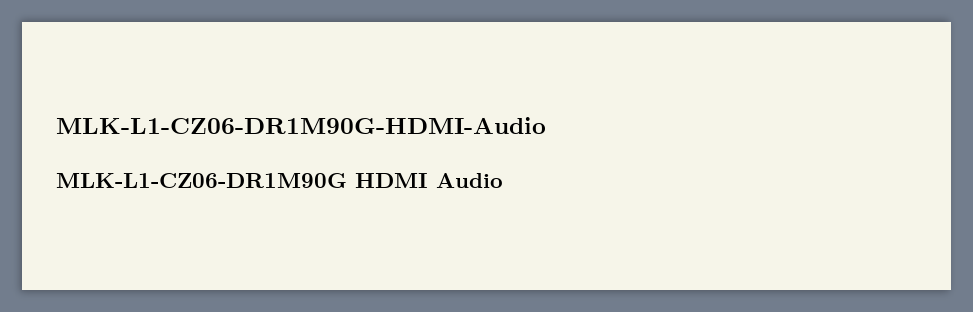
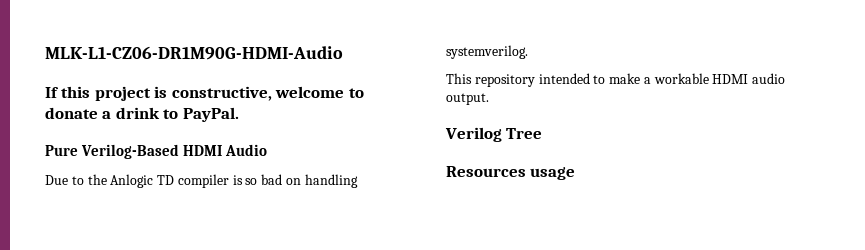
[56,173,503,188] MLK-L1-CZ06-DR1M90G HDMI Audio -> [45,86,364,101] [45,107,239,122] [45,144,268,159] [45,174,358,188] [446,45,528,59] [446,73,786,87] [446,93,489,105] [445,127,543,142] [446,166,576,180] If this project is constructive, welcome to donate a drink to PayPal. // Pure Verilog-Based HDMI Audio // Due to the Anlogic TD compiler is so bad on handling systemverilog. // This repository intended to make a workable HDMI audio output. // Verilog Tree // Resources usage

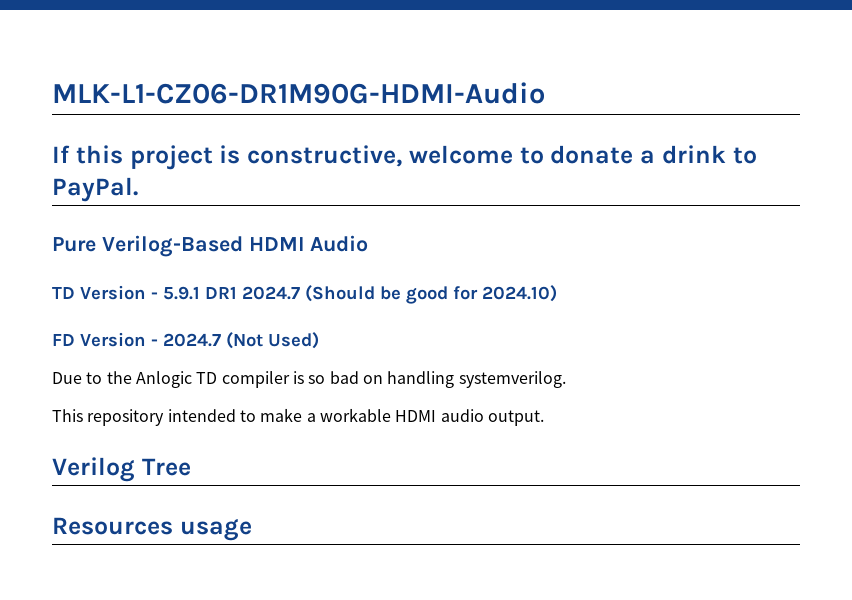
(268, 150) none -> [52,285,557,304] [52,332,319,349] // TD Version - 5.9.1 DR1 2024.7 (Should be good for 2024.10) // FD Version - 2024.7 (Not Used)

